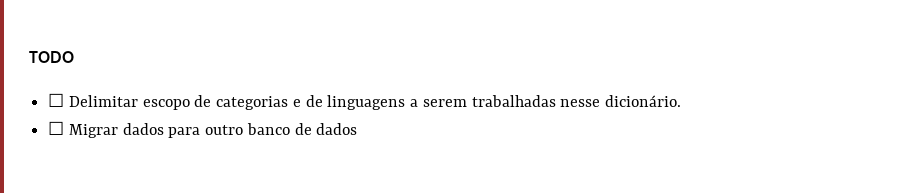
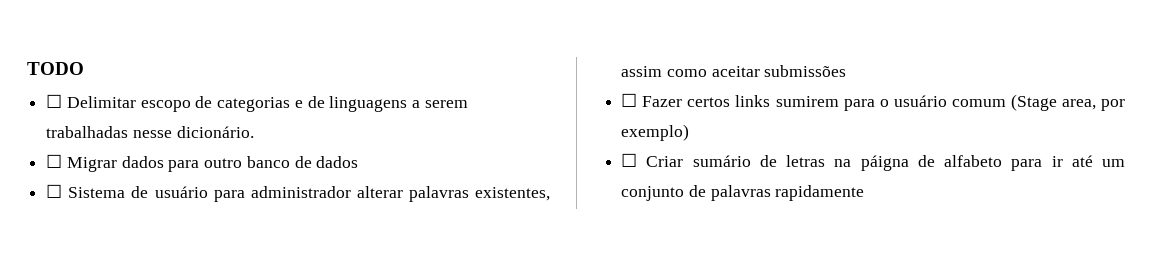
(358, 129) none -> [46,184,550,202] [621,65,847,77] [621,93,1125,111] [621,124,690,141] [621,153,1125,171] [621,185,865,201] // ☐ Sistema de usuário para administrador alterar palavras existentes, assim como aceitar submissões // ☐ Fazer certos links sumirem para o usuário comum (Stage area, por exemplo) // ☐ Criar sumário de letras na páigna de alfabeto para ir até um conjunto de palavras rapidamente

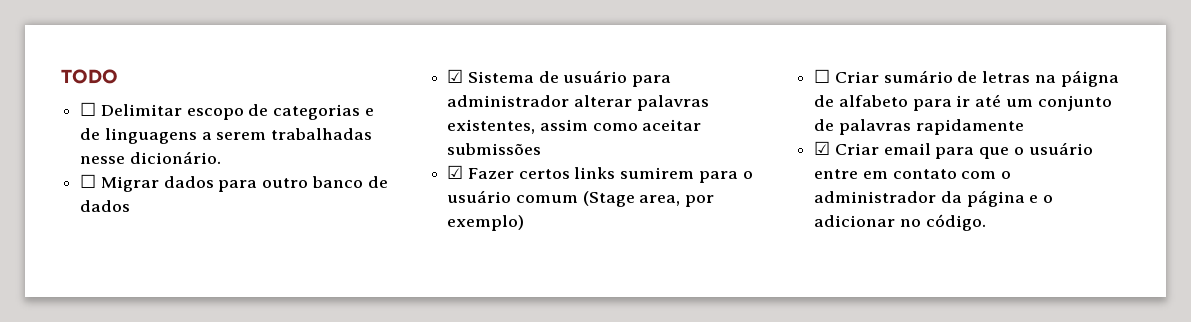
[46,184,63,198] ☐ -> [447,69,464,83] ☑
[621,93,638,107] ☐ -> [447,165,464,179] ☑
(865, 193) none -> [814,141,1093,159] [814,169,1012,179] [814,190,1054,207] [814,214,986,231] // ☑ Criar email para que o usuário entre em contato com o administrador da página e o adicionar no código.

